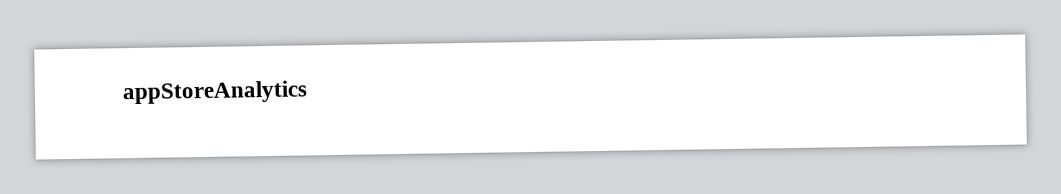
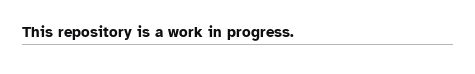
[122,80,308,105] appStoreAnalytics -> [22,25,294,41] This repository is a work in progress.

